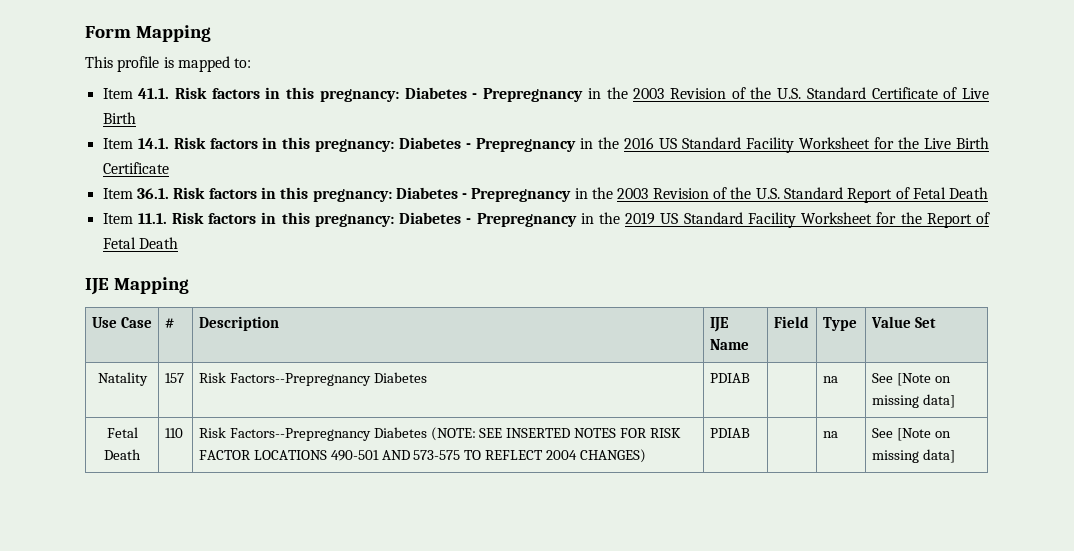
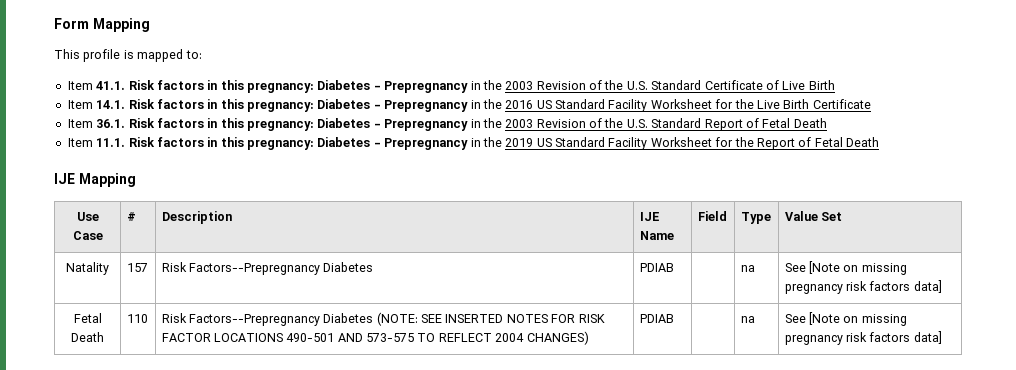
(919, 401) none -> [784,281,911,294] pregnancy risk factors
(919, 456) none -> [784,332,911,345] pregnancy risk factors

